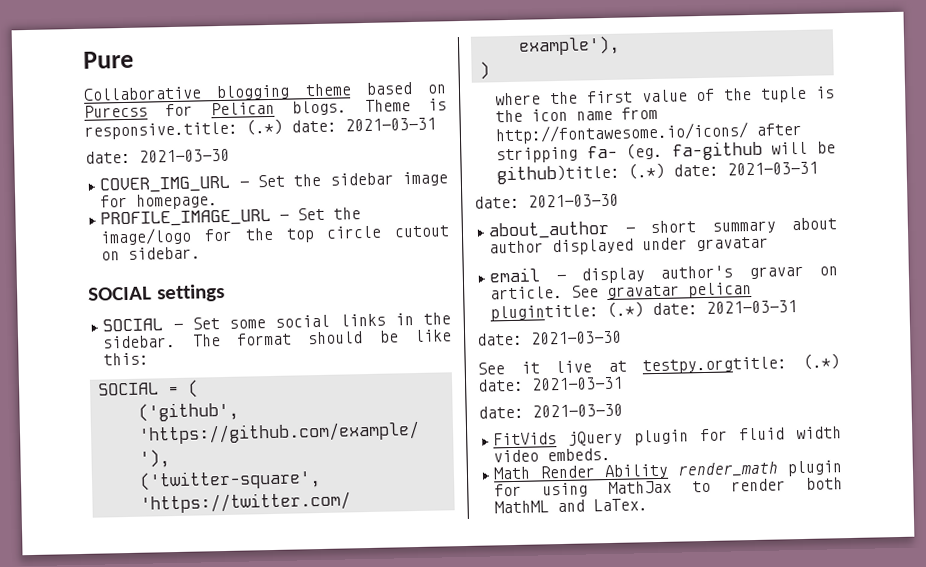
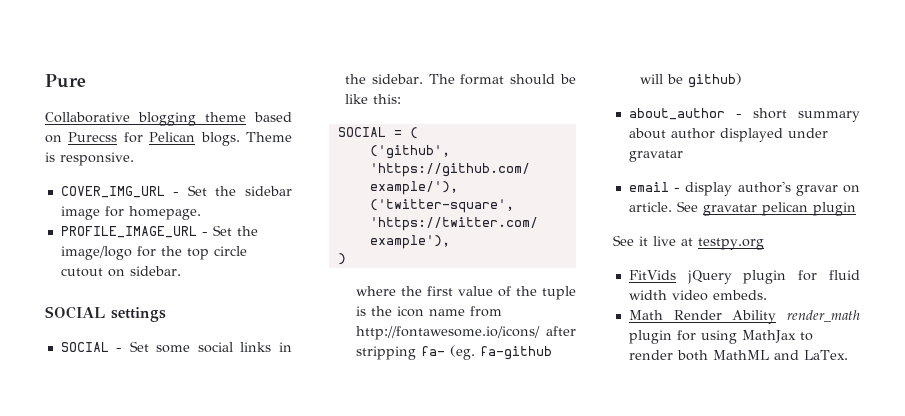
[84,117,436,140] [85,148,230,164] responsive.title: (.*) date: 2021-03-31 // date: 2021-03-30 -> [60,152,134,166] responsive.
[495,161,818,185] [474,193,619,209] github)title: (.*) date: 2021-03-31 // date: 2021-03-30 -> [687,73,742,88] github)
[490,300,798,322] [477,330,622,346] [477,353,840,375] [478,376,623,392] [478,403,623,419] plugintitle: (.*) date: 2021-03-31 // date: 2021-03-30 // See it live at testpy.orgtitle: (.*) date: 2021-03-31 // date: 2021-03-30 -> [812,202,856,216] [613,235,764,250] plugin // See it live at testpy.org

